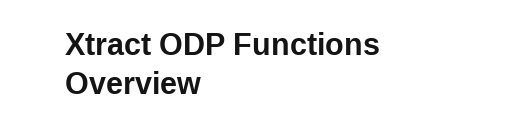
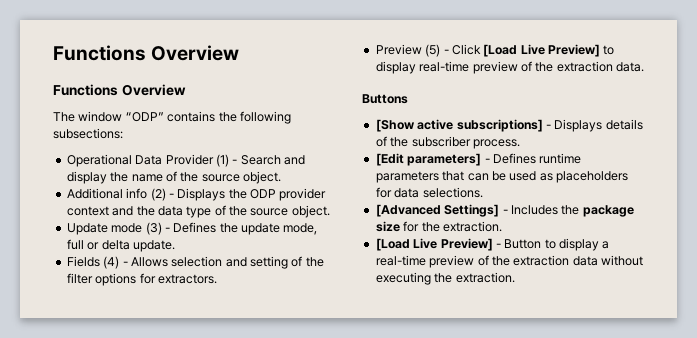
[65,32,381,55] [65,71,201,94] Xtract ODP Functions Overview -> [53,45,240,61] [53,84,186,96] [53,111,291,124] [53,128,123,139] [66,154,305,167] [66,171,281,184] [66,188,327,201] [66,205,330,218] [66,222,318,235] [66,239,175,252] [66,256,324,269] [66,273,217,286] [375,44,615,57] [375,61,644,74] [362,94,408,104] [375,119,643,132] [375,136,520,149] [375,153,582,166] [375,171,628,183] [375,187,483,198] [375,204,634,217] [375,221,502,232] [375,238,610,251] [375,255,643,268] [375,272,515,285] Functions Overview // Functions Overview // The window “ODP” contains the following subsections: // Operational Data Provider (1) - Search and display the name of the source object. // Additional info (2) - Displays the ODP provider context and the data type of the source object. // Update mode (3) - Defines the update mode, full or delta update. // Fields (4) - Allows selection and setting of the filter options for extractors. // Preview (5) - Click [Load Live Preview] to display real-time preview of the extraction data. // Buttons // [Show active subscriptions] - Displays details of the subscriber process. // [Edit parameters] - Defines runtime parameters that can be used as placeholders for data selections. // [Advanced Settings] - Includes the package size for the extraction. // [Load Live Preview] - Button to display a real-time preview of the extraction data without executing the extraction.

